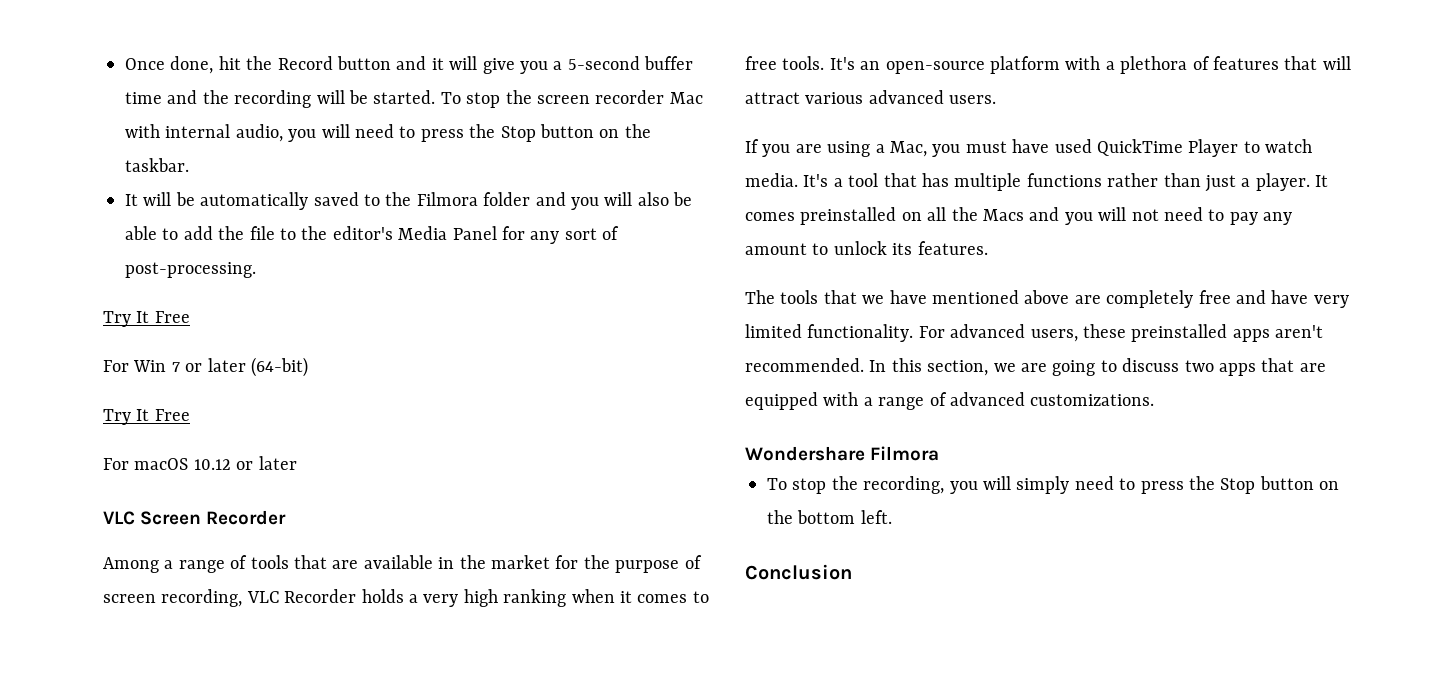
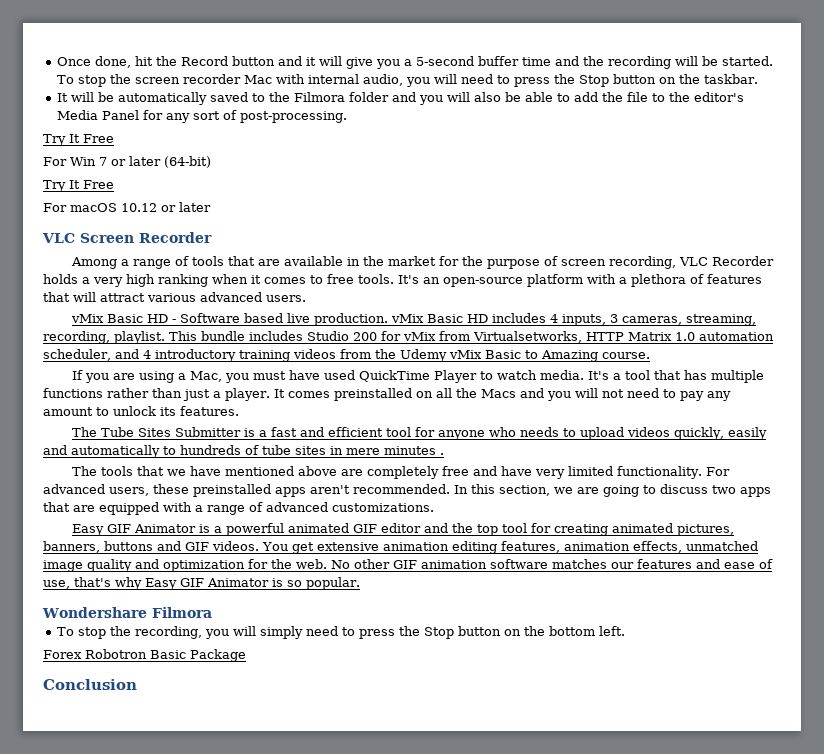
(997, 99) none -> [70,313,756,326] [43,331,774,344] [43,349,650,362] // vMix Basic HD - Software based live production. vMix Basic HD includes 4 inputs, 3 cameras, streaming, recording, playlist. This bundle includes Studio 200 for vMix from Virtualsetworks, HTTP Matrix 1.0 automation scheduler, and 4 introductory training videos from the Udemy vMix Basic to Amazing course.
(988, 248) none -> [71,427,767,440] [43,445,444,458] // The Tube Sites Submitter is a fast and efficient tool for anyone who needs to upload videos quickly, easily and automatically to hundreds of tube sites in mere minutes .
(1155, 400) none -> [71,523,734,536] [43,541,758,554] [43,559,773,572] [43,577,360,590] // Easy GIF Animator is a powerful animated GIF editor and the top tool for creating animated pictures, banners, buttons and GIF videos. You get extensive animation editing features, animation effects, unmatched image quality and optimization for the web. No other GIF animation software matches our features and ease of use, that's why Easy GIF Animator is so popular.
(892, 517) none -> [43,649,246,662] // Forex Robotron Basic Package

